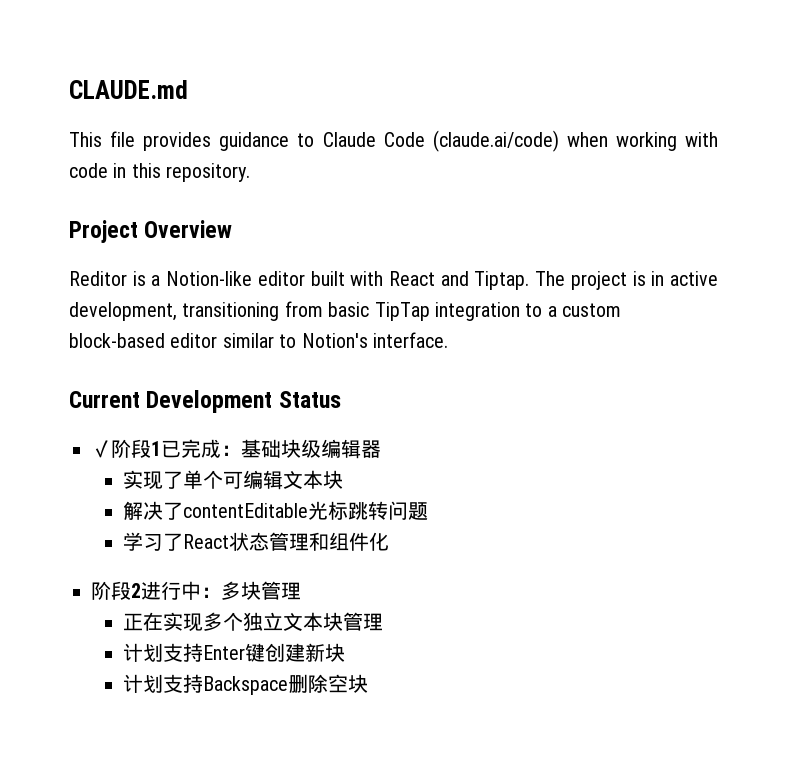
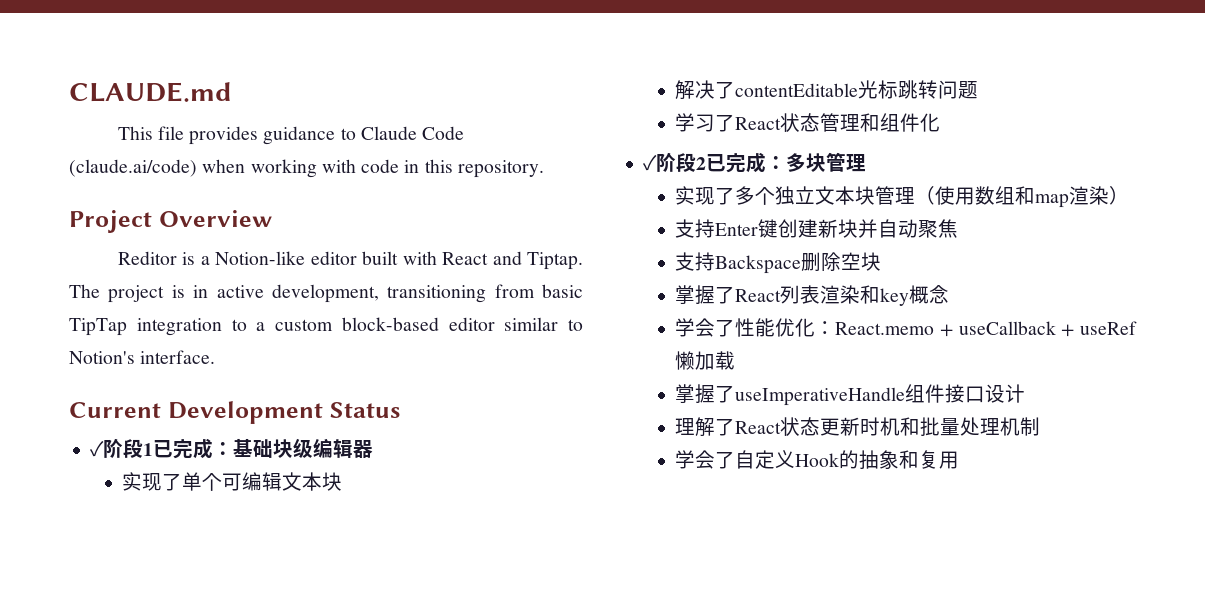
(389, 541) none -> [643,154,658,171] ✓
[141,581,201,600] 进行中 -> [706,152,767,173] 已完成
[122,612,203,632] 正在实现 -> [675,186,736,205] 实现了
[122,643,163,662] // 计划 -> [915,186,1130,208] （使用数组和map渲染） //
[122,674,163,693] // 计划 -> [858,219,959,238] 并自动聚焦 //
(368, 683) none -> [675,285,950,306] [675,318,1137,337] [675,351,736,370] [675,384,1026,406] [675,417,1041,437] [675,450,960,469] // 掌握了React列表渲染和key概念 // 学会了性能优化：React.memo + useCallback + useRef懒加载 // 掌握了useImperativeHandle组件接口设计 // 理解了React状态更新时机和批量处理机制 // 学会了自定义Hook的抽象和复用

